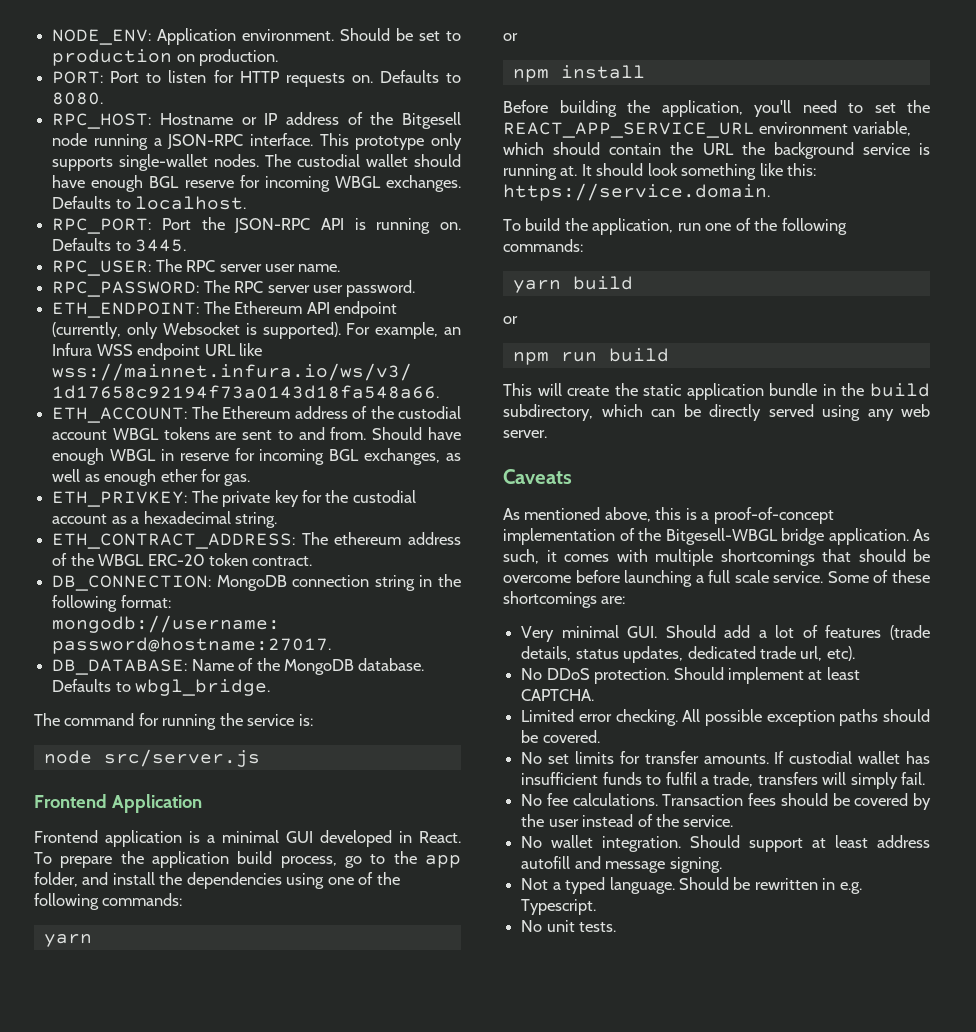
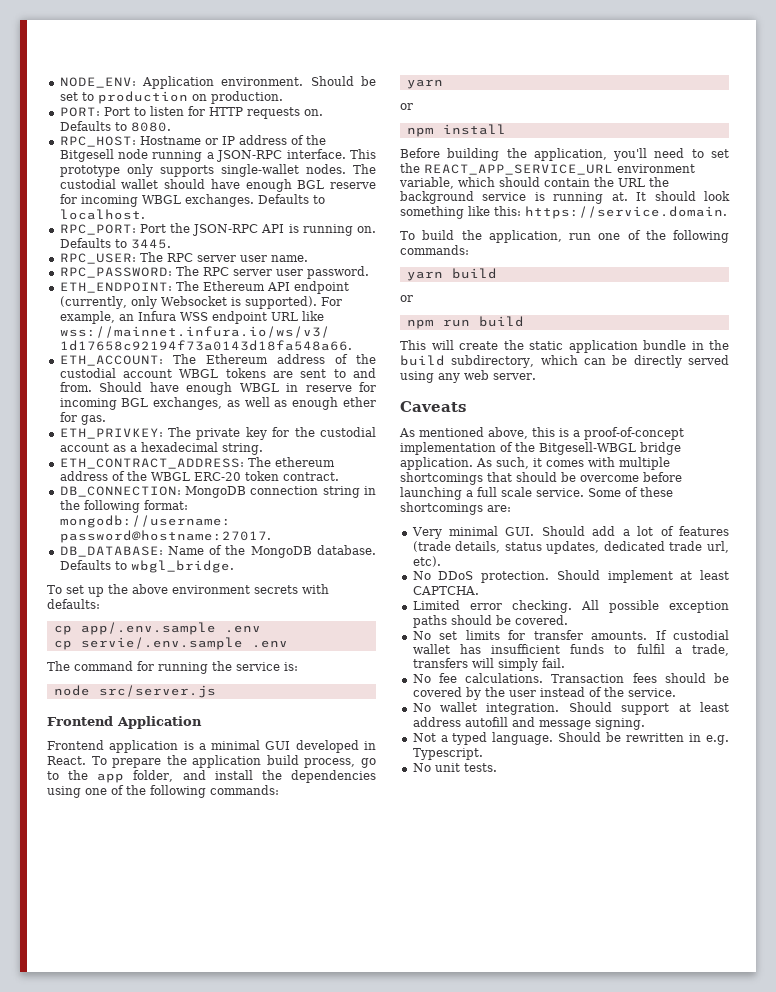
(271, 687) none -> [47,584,329,597] [47,599,100,609] [53,622,261,635] [53,637,288,650] // To set up the above environment secrets with defaults: // cp app/.env.sample .env // cp servie/.env.sample .env

